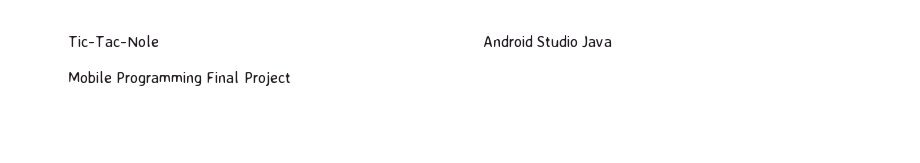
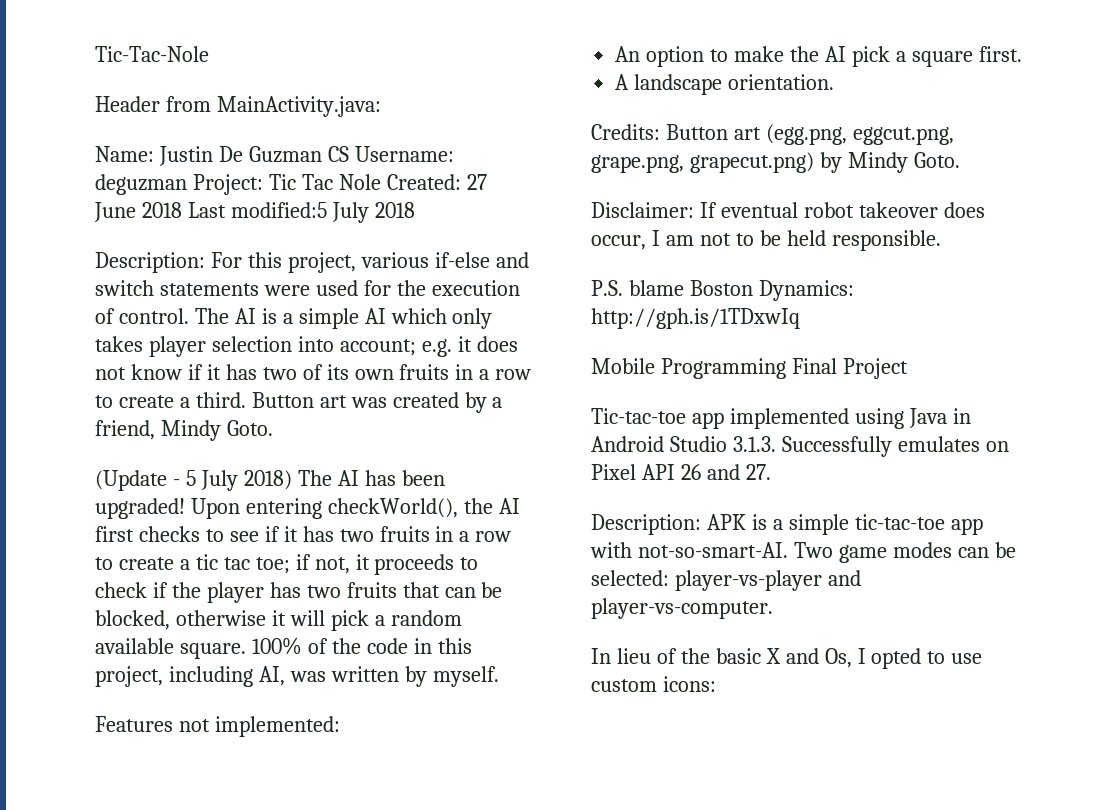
[68,71,291,86] [483,35,613,48] Mobile Programming Final Project // Android Studio Java -> [95,96,381,117] [95,146,454,166] [95,174,487,195] [94,202,415,223] [95,252,529,273] [95,280,520,296] [95,308,493,329] [95,336,518,357] [95,364,532,380] [95,392,503,413] [95,420,273,441] [95,470,445,491] [95,498,520,519] [95,526,512,542] [95,554,479,575] [95,582,503,603] [95,610,462,631] [95,637,472,659] [95,666,499,687] [95,716,340,737] [615,46,1022,67] [615,74,835,95] [591,124,954,145] [591,152,960,173] [591,202,985,218] [591,230,941,251] [591,280,854,301] [591,308,800,329] [591,358,908,379] [591,408,971,429] [591,436,1009,457] [591,464,771,480] [591,514,983,535] [590,542,1016,563] [591,570,861,591] [591,598,773,619] [591,648,983,669] [591,676,716,692] Header from MainActivity.java: // Name: Justin De Guzman CS Username: deguzman Project: Tic Tac Nole Created: 27 June 2018 Last modified:5 July 2018 // Description: For this project, various if-else and switch statements were used for the execution of control. The AI is a simple AI which only takes player selection into account; e.g. it does not know if it has two of its own fruits in a row to create a third. Button art was created by a friend, Mindy Goto. // (Update - 5 July 2018) The AI has been upgraded! Upon entering checkWorld(), the AI first checks to see if it has two fruits in a row to create a tic tac toe; if not, it proceeds to check if the player has two fruits that can be blocked, otherwise it will pick a random available square. 100% of the code in this project, including AI, was written by myself. // Features not implemented: // An option to make the AI pick a square first. // A landscape orientation. // Credits: Button art (egg.png, eggcut.png, grape.png, grapecut.png) by Mindy Goto. // Disclaimer: If eventual robot takeover does occur, I am not to be held responsible. // P.S. blame Boston Dynamics: http://gph.is/1TDxwIq // Mobile Programming Final Project // Tic-tac-toe app implemented using Java in Android Studio 3.1.3. Successfully emulates on Pixel API 26 and 27. // Description: APK is a simple tic-tac-toe app with not-so-smart-AI. Two game modes can be selected: player-vs-player and player-vs-computer. // In lieu of the basic X and Os, I opted to use custom icons:

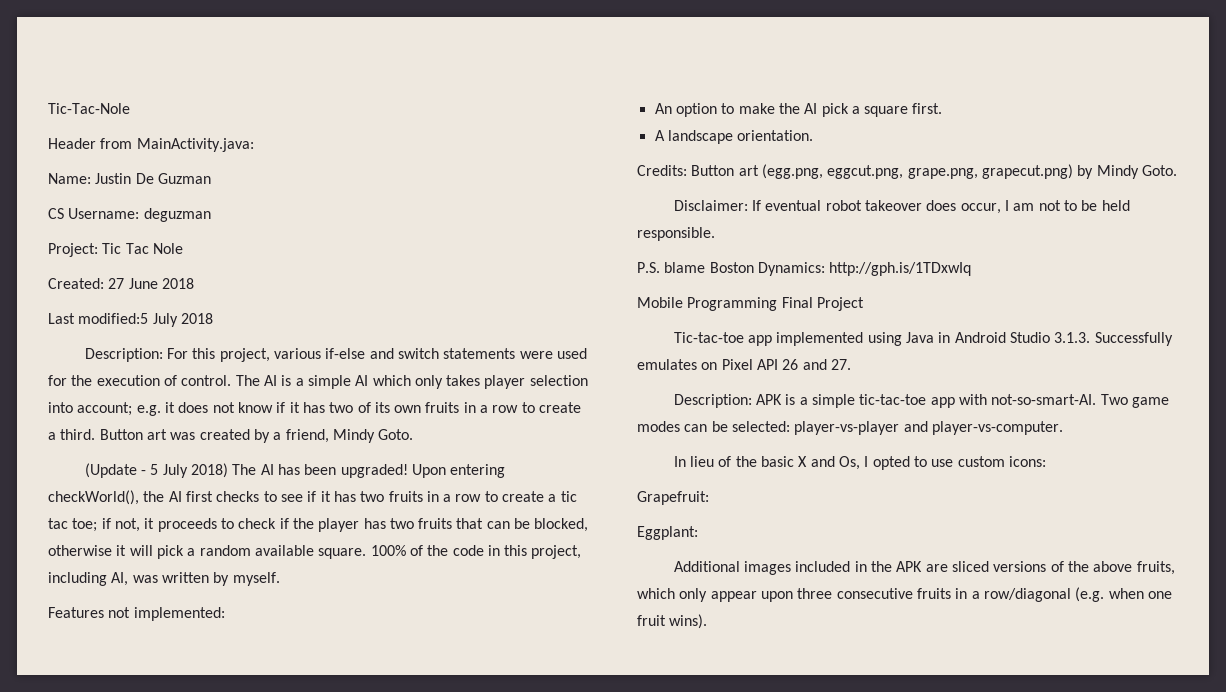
(322, 154) none -> (211, 178) //
(187, 184) none -> (211, 215) //
(381, 182) none -> (183, 248) //
(182, 210) none -> (194, 283) //
(716, 684) none -> [637,491,709,505] [637,526,698,540] [673,561,1175,575] [637,587,1172,602] [637,614,708,629] // Grapefruit: // Eggplant: // Additional images included in the APK are sliced versions of the above fruits, which only appear upon three consecutive fruits in a row/diagonal (e.g. when one fruit wins).

